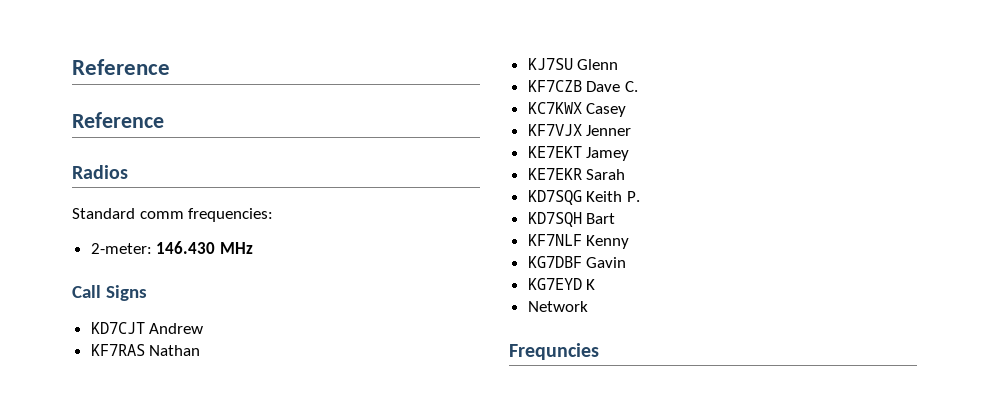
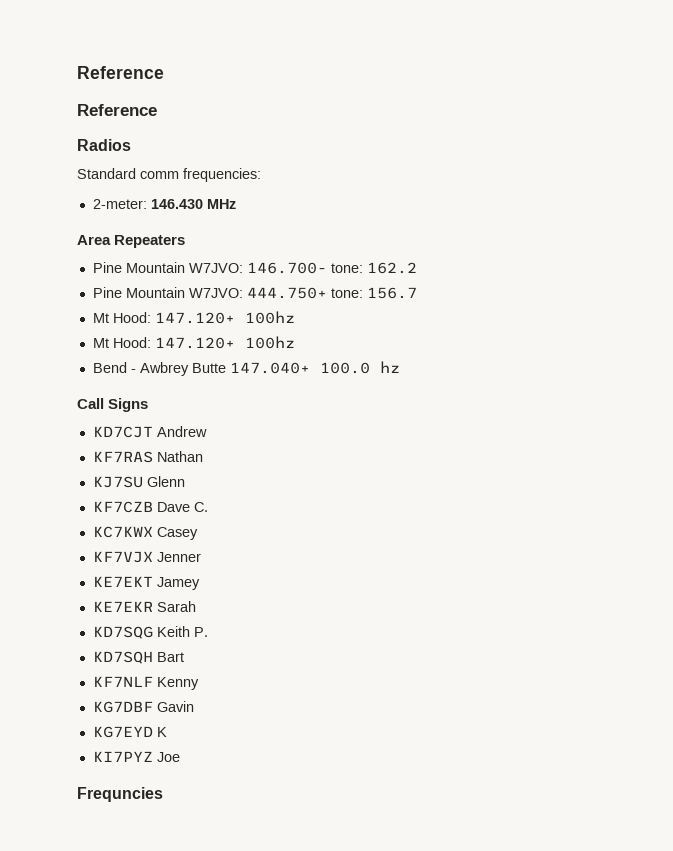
(253, 248) none -> [77,235,186,248] [92,262,417,274] [92,287,417,299] [92,311,295,324] [92,336,295,349] [92,361,400,376] // Area Repeaters // Pine Mountain W7JVO: 146.700- tone: 162.2 // Pine Mountain W7JVO: 444.750+ tone: 156.7 // Mt Hood: 147.120+ 100hz // Mt Hood: 147.120+ 100hz // Bend - Awbrey Butte 147.040+ 100.0 hz
[527,301,588,312] Network -> [92,751,180,762] KI7PYZ Joe

